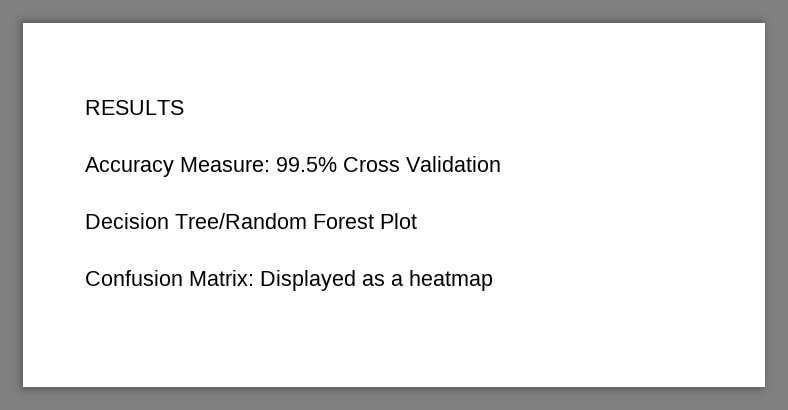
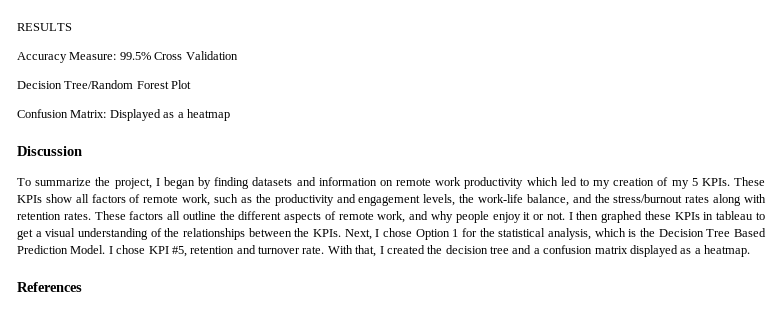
(493, 280) none -> [17,146,82,156] [17,177,765,189] [17,194,767,206] [17,211,765,223] [17,228,766,240] [17,245,750,257] [17,282,82,292] // Discussion // To summarize the project, I began by finding datasets and information on remote work productivity which led to my creation of my 5 KPIs. These KPIs show all factors of remote work, such as the productivity and engagement levels, the work-life balance, and the stress/burnout rates along with retention rates. These factors all outline the different aspects of remote work, and why people enjoy it or not. I then graphed these KPIs in tableau to get a visual understanding of the relationships between the KPIs. Next, I chose Option 1 for the statistical analysis, which is the Decision Tree Based Prediction Model. I chose KPI #5, retention and turnover rate. With that, I created the decision tree and a confusion matrix displayed as a heatmap. // References

